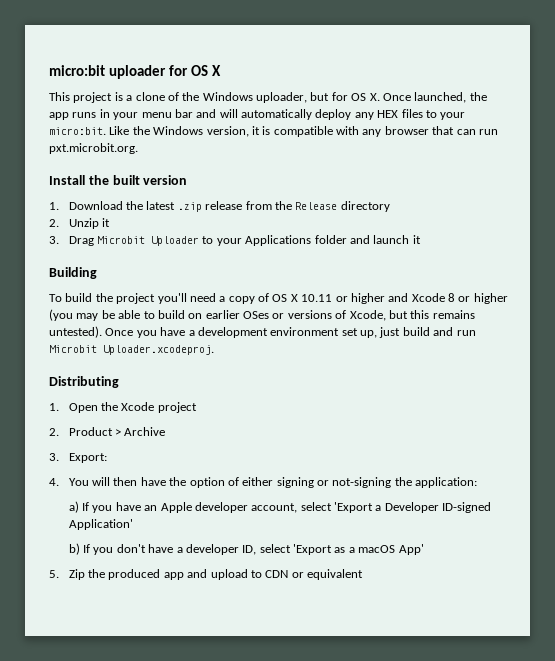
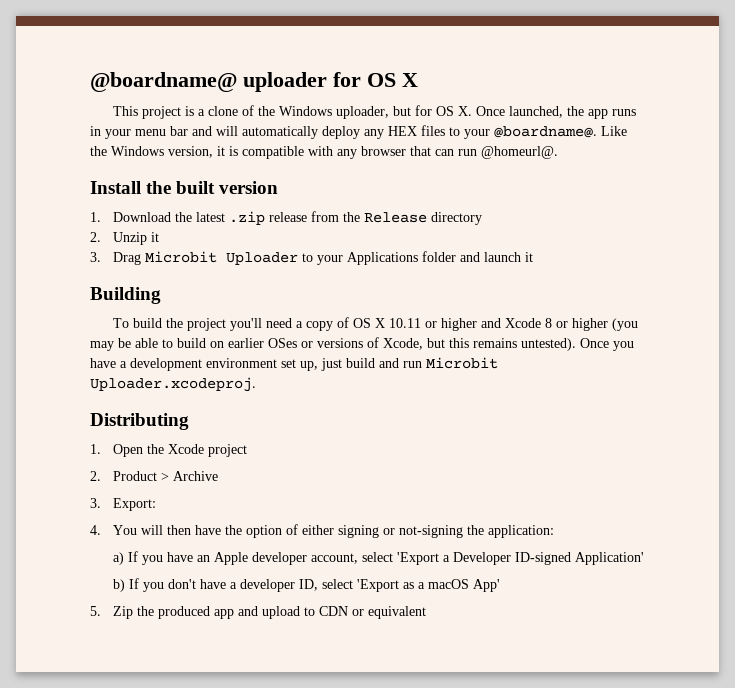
[49,65,105,76] micro:bit -> [90,72,237,92] @boardname@
[49,127,106,135] micro:bit. -> [494,126,597,138] @boardname@.
[49,143,138,154] pxt.microbit.org. -> [481,146,558,159] @homeurl@.

